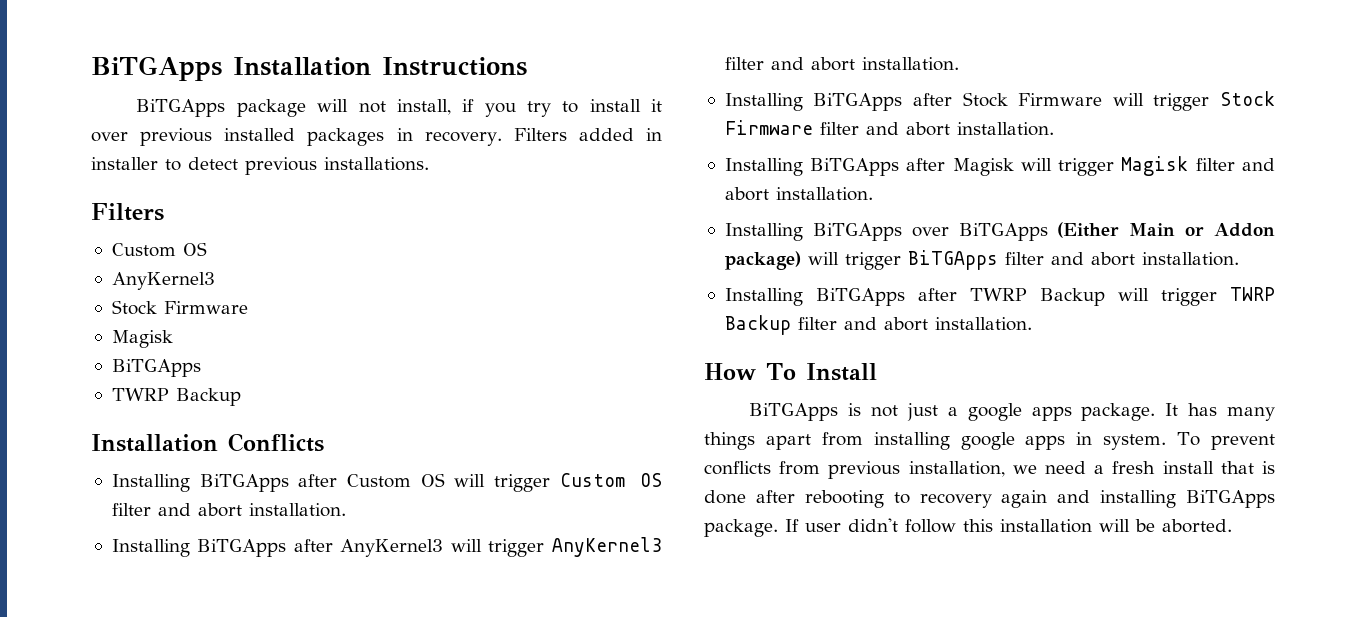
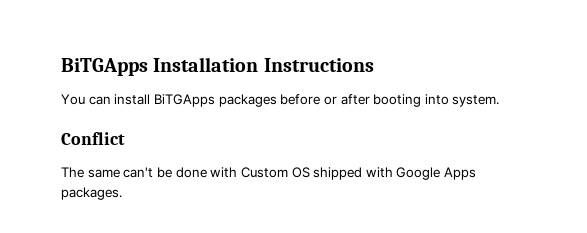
[136,99,662,117] [91,128,662,146] [91,157,429,175] [91,203,164,221] [111,242,207,257] [111,272,215,290] [111,300,248,315] [111,330,173,348] [111,359,201,377] [111,388,241,406] [91,433,324,452] [111,473,662,492] [111,503,346,517] [111,537,662,557] [724,57,959,71] [724,91,1275,111] [724,120,1054,136] [724,156,1275,176] [724,187,873,201] [724,222,1275,241] [724,250,1239,270] [724,287,1275,306] [724,315,1032,335] [704,363,877,381] [749,403,1275,421] [704,432,1275,450] [704,461,1275,479] [704,490,1275,508] [704,518,1232,537] BiTGApps package will not install, if you try to install it over previous installed packages in recovery. Filters added in installer to detect previous installations. // Filters // Custom OS // AnyKernel3 // Stock Firmware // Magisk // BiTGApps // TWRP Backup // Installation Conflicts // Installing BiTGApps after Custom OS will trigger Custom OS filter and abort installation. // Installing BiTGApps after AnyKernel3 will trigger AnyKernel3 filter and abort installation. // Installing BiTGApps after Stock Firmware will trigger Stock Firmware filter and abort installation. // Installing BiTGApps after Magisk will trigger Magisk filter and abort installation. // Installing BiTGApps over BiTGApps (Either Main or Addon package) will trigger BiTGApps filter and abort installation. // Installing BiTGApps after TWRP Backup will trigger TWRP Backup filter and abort installation. // How To Install // BiTGApps is not just a google apps package. It has many things apart from installing google apps in system. To prevent conflicts from previous installation, we need a fresh install that is done after rebooting to recovery again and installing BiTGApps package. If user didn't follow this installation will be aborted. -> [61,94,500,107] [61,132,125,145] [61,167,477,180] [61,187,122,200] You can install BiTGApps packages before or after booting into system. // Conflict // The same can't be done with Custom OS shipped with Google Apps packages.

